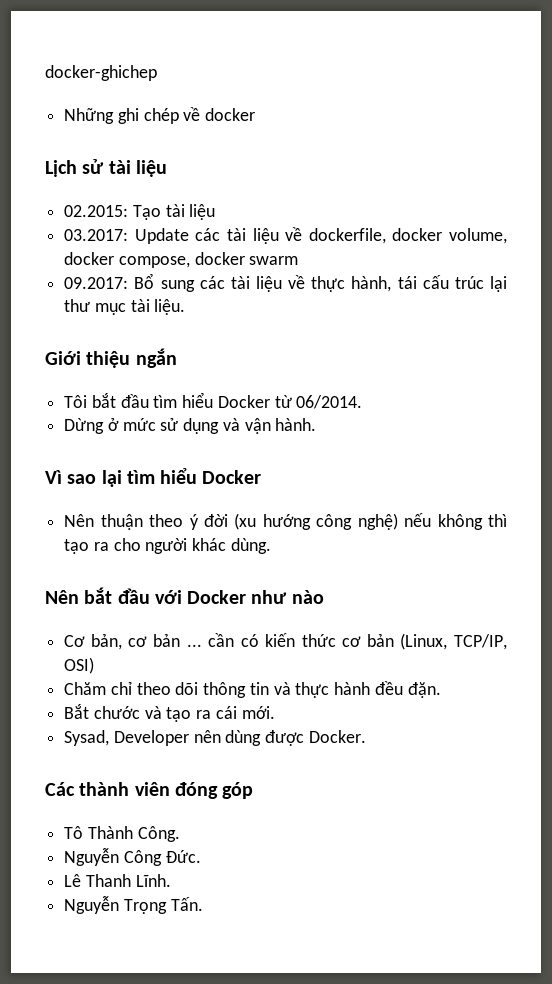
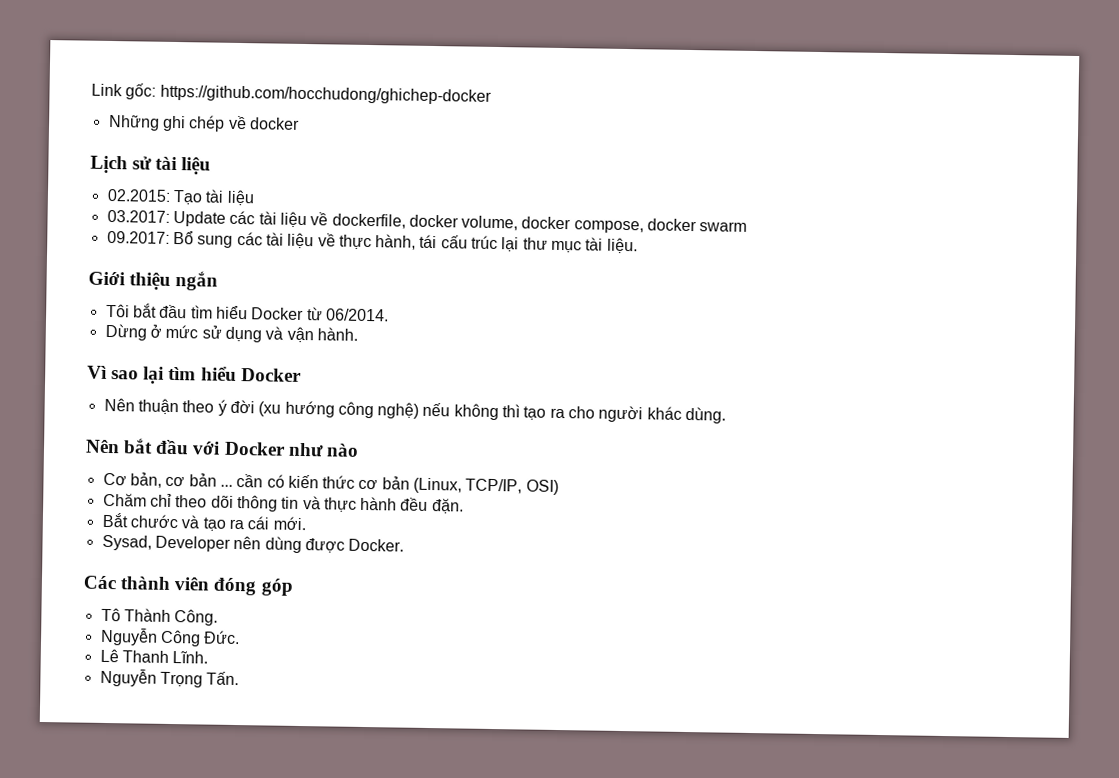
[45,65,157,81] docker-ghichep -> [91,83,492,105] Link gốc: https://github.com/hocchudong/ghichep-docker

